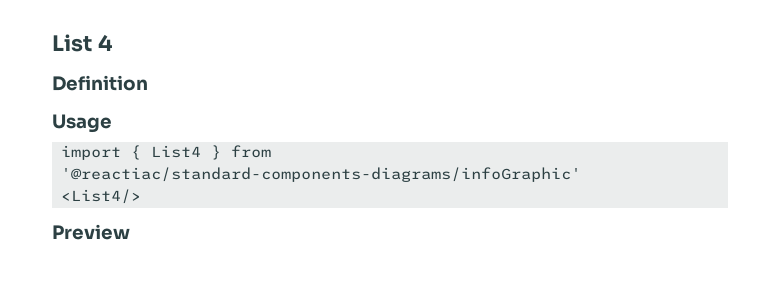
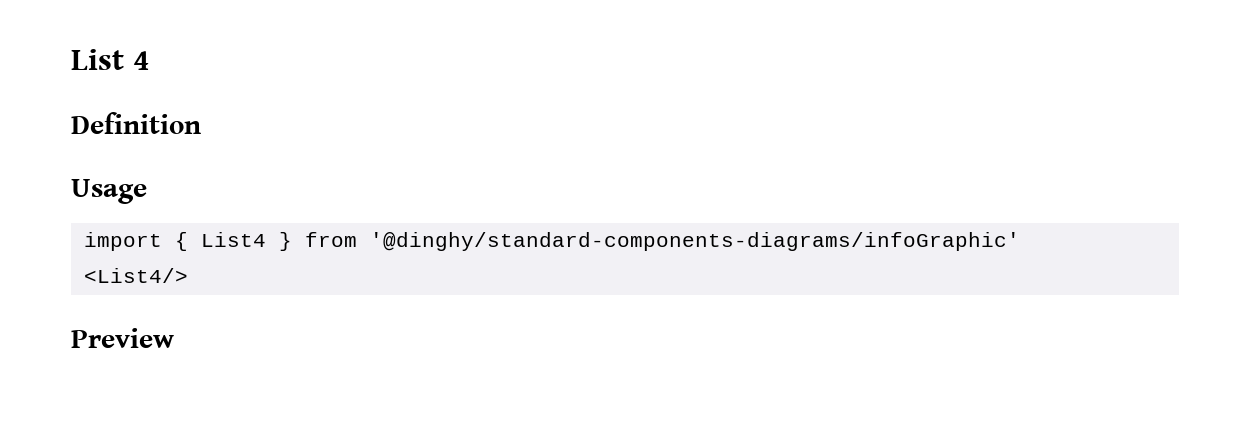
[60,167,581,182] '@reactiac/standard-components-diagrams/infoGraphic' -> [369,232,1020,251] '@dinghy/standard-components-diagrams/infoGraphic'

